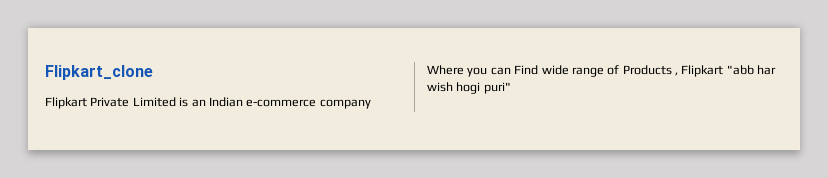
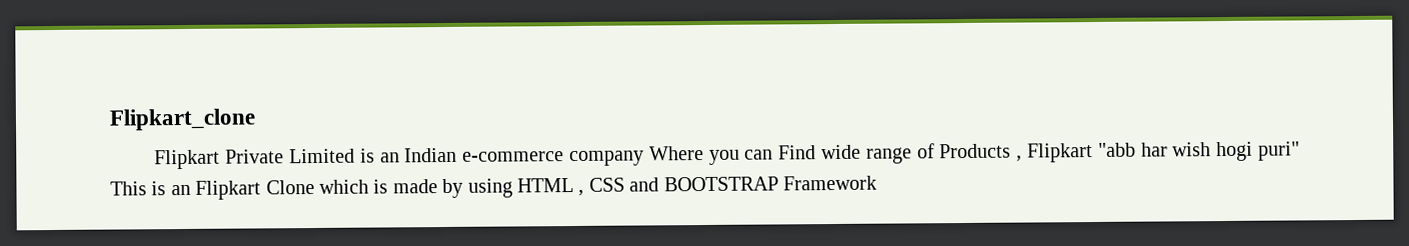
(511, 88) none -> [110,175,877,200] This is an Flipkart Clone which is made by using HTML , CSS and BOOTSTRAP Framework

